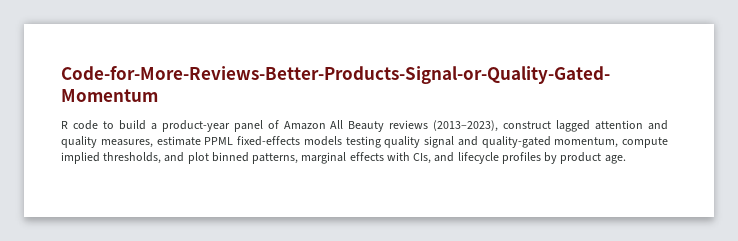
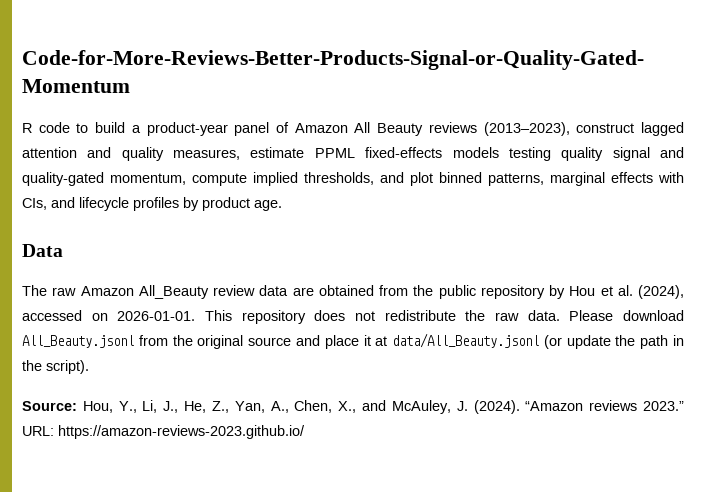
(626, 159) none -> [22,244,63,257] [22,285,684,299] [22,310,684,324] [22,333,685,349] [22,360,89,374] [22,400,684,414] [22,425,305,439] // Data // The raw Amazon All_Beauty review data are obtained from the public repository by Hou et al. (2024), accessed on 2026-01-01. This repository does not redistribute the raw data. Please download All_Beauty.jsonl from the original source and place it at data/All_Beauty.jsonl (or update the path in the script). // Source: Hou, Y., Li, J., He, Z., Yan, A., Chen, X., and McAuley, J. (2024). “Amazon reviews 2023.” URL: https://amazon-reviews-2023.github.io/

